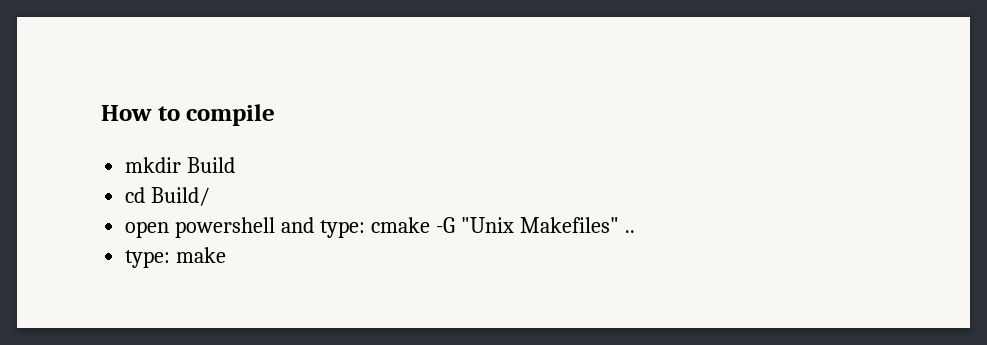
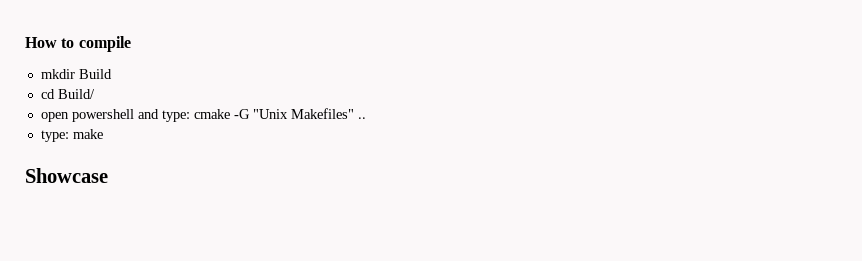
(227, 255) none -> [25,168,108,183] // Showcase

